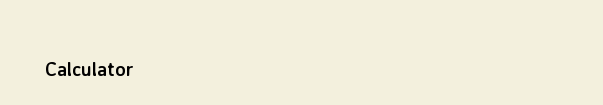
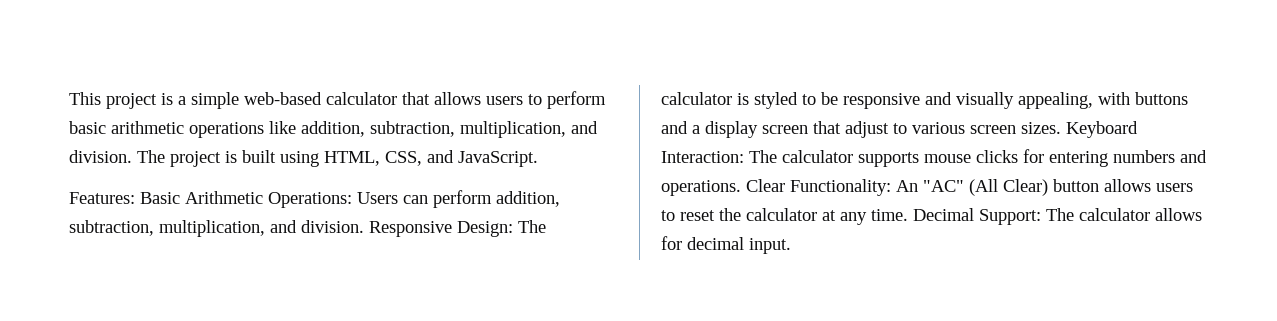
[45,62,134,76] Calculator -> [69,91,606,109] [69,121,598,138] [69,150,538,167] [69,190,560,208] [69,220,546,237] [661,92,1188,109] [661,121,1138,138] [661,149,1207,167] [661,179,1193,196] [661,208,1202,225] [661,236,791,254] This project is a simple web-based calculator that allows users to perform basic arithmetic operations like addition, subtraction, multiplication, and division. The project is built using HTML, CSS, and JavaScript. // Features: Basic Arithmetic Operations: Users can perform addition, subtraction, multiplication, and division. Responsive Design: The calculator is styled to be responsive and visually appealing, with buttons and a display screen that adjust to various screen sizes. Keyboard Interaction: The calculator supports mouse clicks for entering numbers and operations. Clear Functionality: An "AC" (All Clear) button allows users to reset the calculator at any time. Decimal Support: The calculator allows for decimal input.

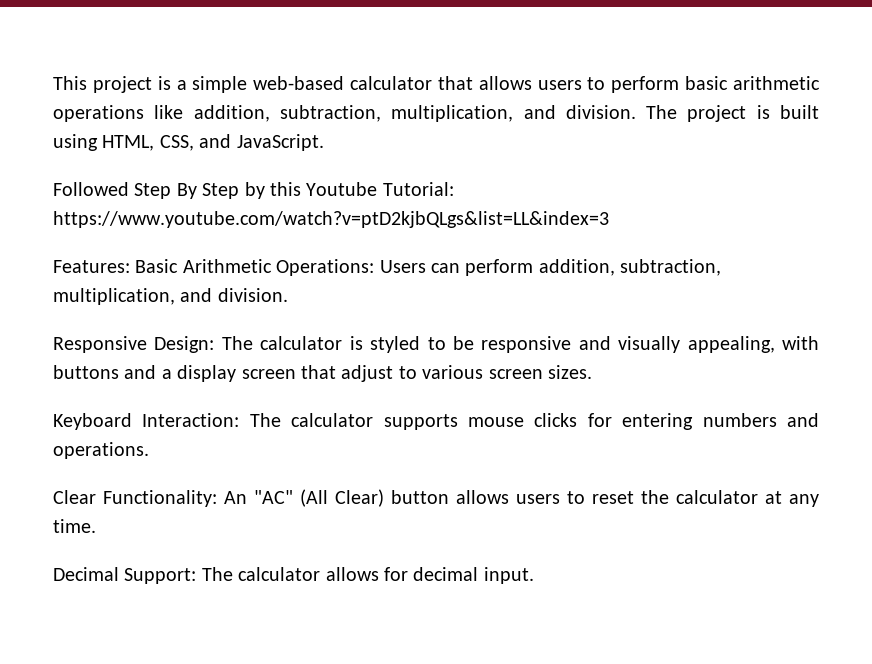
(538, 159) none -> [53,182,454,199] [53,211,609,228] // Followed Step By Step by this Youtube Tutorial: https://www.youtube.com/watch?v=ptD2kjbQLgs&list=LL&index=3
(364, 226) none -> (288, 295) //
(1061, 128) none -> (592, 372) //
(741, 188) none -> (149, 450) //
(908, 215) none -> (96, 526) //

